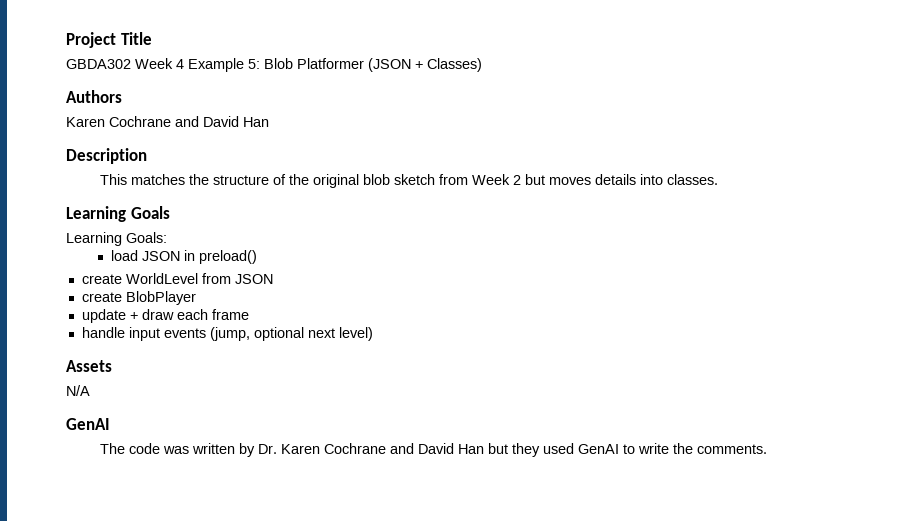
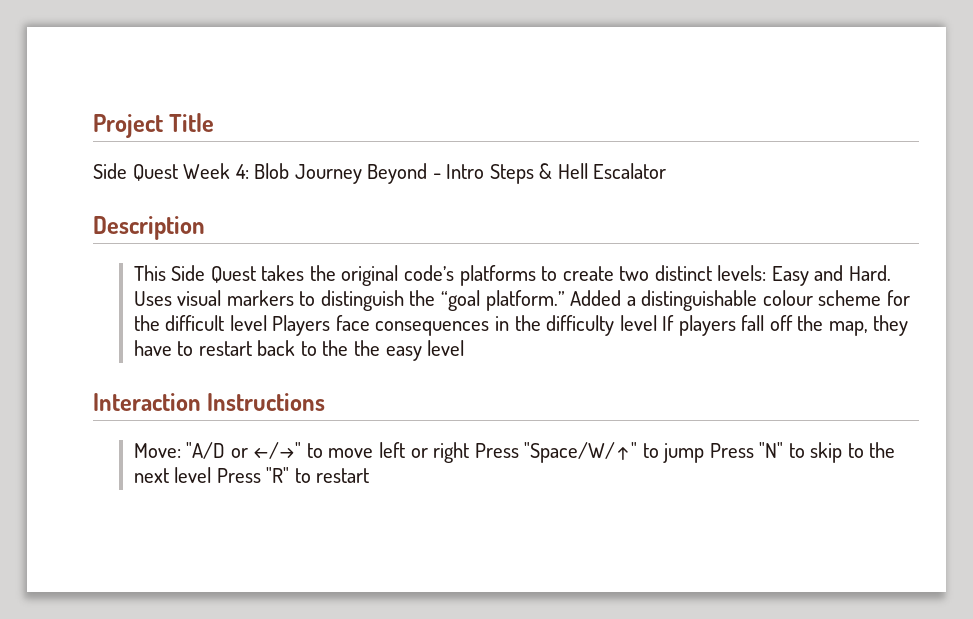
[66,58,482,72] [66,90,122,103] [66,116,269,127] [66,148,147,164] [100,174,719,188] [66,206,170,222] [66,232,167,246] [110,250,257,264] [81,273,273,284] [81,291,196,305] [81,309,249,323] [81,327,373,341] [66,360,112,372] [66,385,90,396] [66,418,110,430] [100,443,768,457] GBDA302 Week 4 Example 5: Blob Platformer (JSON + Classes) // Authors // Karen Cochrane and David Han // Description // This matches the structure of the original blob sketch from Week 2 but moves details into classes. // Learning Goals // Learning Goals: // load JSON in preload() // create WorldLevel from JSON // create BlobPlayer // update + draw each frame // handle input events (jump, optional next level) // Assets // N/A // GenAI // The code was written by Dr. Karen Cochrane and David Han but they used GenAI to write the comments. -> [93,163,667,184] [93,216,205,240] [133,265,891,286] [133,290,910,311] [133,315,909,336] [133,340,465,361] [93,393,326,411] [133,442,896,463] [133,467,370,483] Side Quest Week 4: Blob Journey Beyond - Intro Steps & Hell Escalator // Description // This Side Quest takes the original code’s platforms to create two distinct levels: Easy and Hard. Uses visual markers to distinguish the “goal platform.” Added a distinguishable colour scheme for the difficult level Players face consequences in the difficulty level If players fall off the map, they have to restart back to the the easy level // Interaction Instructions // Move: "A/D or ←/→" to move left or right Press "Space/W/↑" to jump Press "N" to skip to the next level Press "R" to restart

